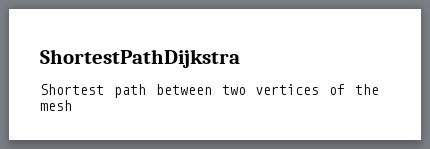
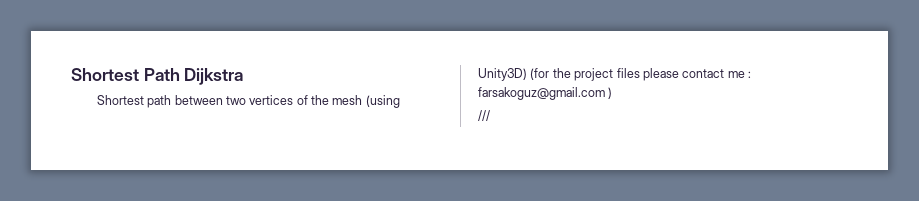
[40,49,240,68] ShortestPathDijkstra -> [71,68,244,85] Shortest Path Dijkstra
(72, 105) none -> [365,95,400,108] [478,68,751,81] [478,87,613,100] [478,110,490,121] (using Unity3D) (for the project files please contact me : farsakoguz@gmail.com ) // ///

